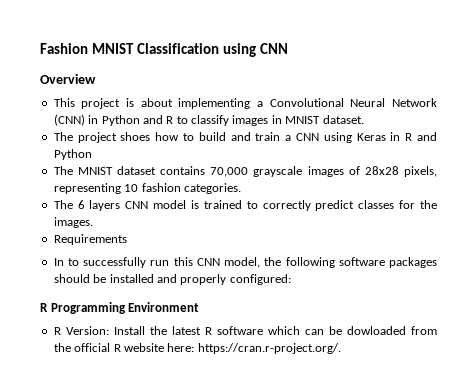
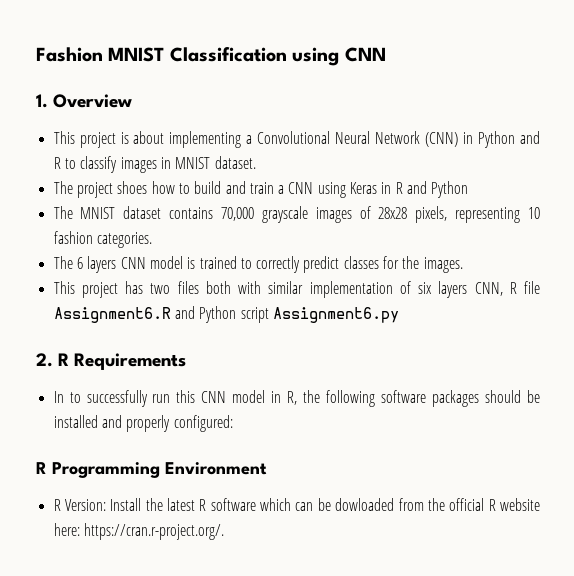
(288, 48) none -> [36,94,48,108] 1.
(93, 222) none -> [53,281,540,298] [53,306,399,323] [36,353,70,367] This project has two files both with similar implementation of six layers CNN, R file Assignment6.R and Python script Assignment6.py // 2. R
[224,257,261,268] model, -> [232,390,298,405] model in R,

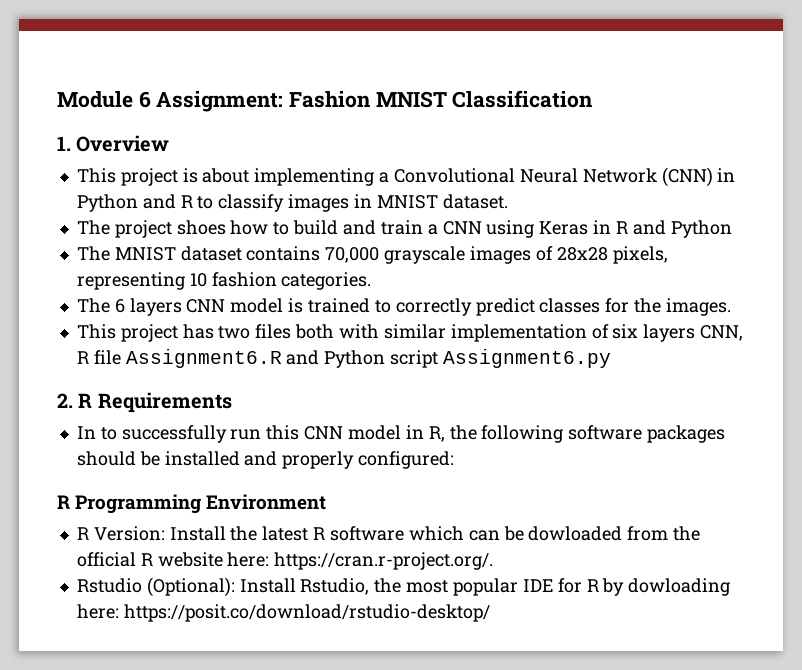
(36, 54) none -> [57,91,284,112] Module 6 Assignment:
[292,47,386,66] using CNN -> (594, 99) none
(224, 531) none -> [76,577,731,597] [76,604,490,622] // Rstudio (Optional): Install Rstudio, the most popular IDE for R by dowloading here: https://posit.co/download/rstudio-desktop/

